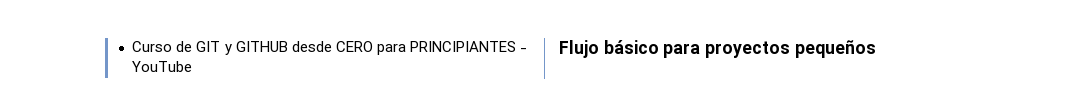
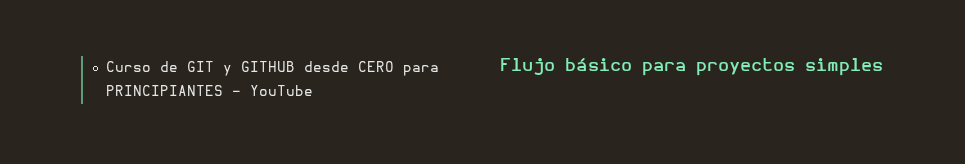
[794,40,876,58] pequeños -> [805,58,883,76] simples

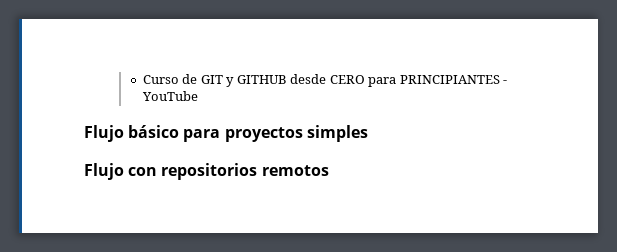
(883, 67) none -> [84,163,329,180] // Flujo con repositorios remotos

